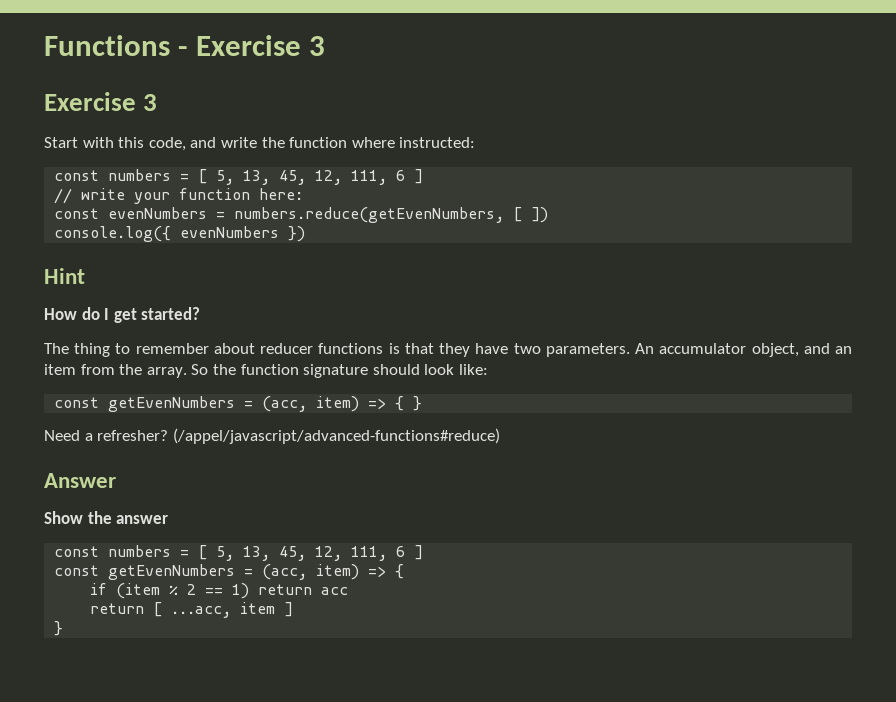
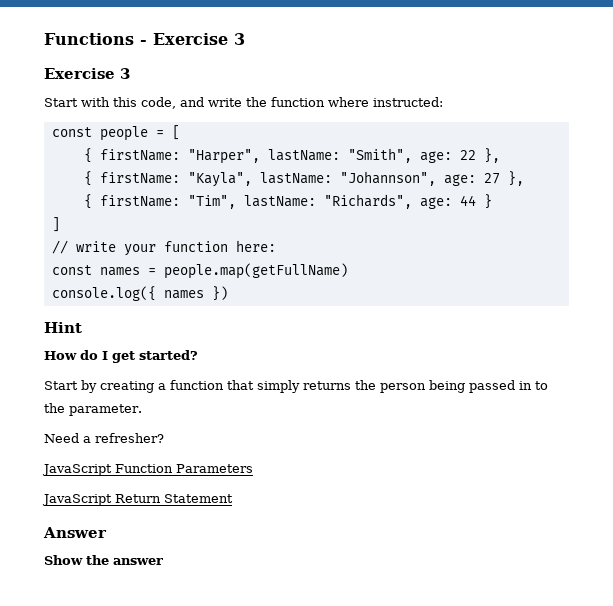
[108,169,406,185] numbers = [ 5, 13, 45, 12, 111, 6 -> [99,125,180,141] [83,148,500,164] [83,171,524,187] [83,194,492,209] people = [ // { firstName: "Harper", lastName: "Smith", age: 22 }, // { firstName: "Kayla", lastName: "Johannson", age: 27 }, // { firstName: "Tim", lastName: "Richards", age: 44 } //
[108,207,549,223] evenNumbers = numbers.reduce(getEvenNumbers, [ ]) -> [99,263,348,279] names = people.map(getFullName)
[180,226,280,238] evenNumbers -> [163,290,204,299] names
[44,343,853,357] [44,364,488,378] [54,396,423,412] [44,428,500,444] [44,473,116,488] [44,511,169,524] [54,545,424,561] [54,564,405,580] [90,583,349,599] [90,602,294,618] [54,621,64,636] The thing to remember about reducer functions is that they have two parameters. An accumulator object, and an item from the array. So the function signature should look like: // const getEvenNumbers = (acc, item) => { } // Need a refresher? (/appel/javascript/advanced-functions#reduce) // Answer // Show the answer // const numbers = [ 5, 13, 45, 12, 111, 6 ] // const getEvenNumbers = (acc, item) => { // if (item % 2 == 1) return acc // return [ ...acc, item ] // } -> [44,380,548,393] [44,403,142,416] [44,433,164,443] [42,464,253,476] [42,494,233,506] [43,527,107,538] [44,555,163,565] Start by creating a function that simply returns the person being passed in to the parameter. // Need a refresher? // JavaScript Function Parameters // JavaScript Return Statement // Answer // Show the answer

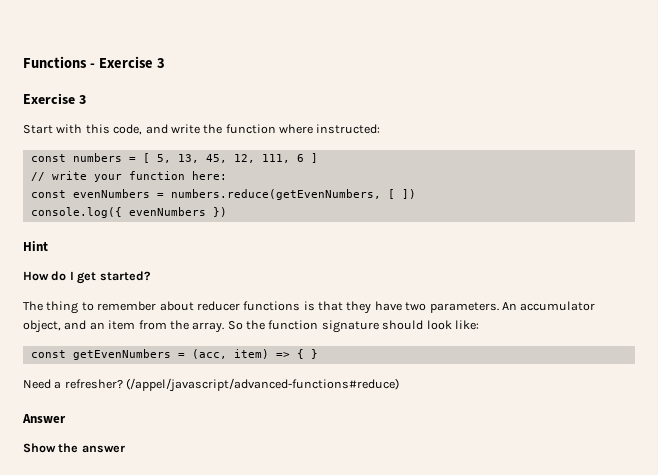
[99,126,148,141] people -> [72,153,122,162] numbers
[83,148,500,164] [83,171,524,187] [83,194,492,209] // { firstName: "Harper", lastName: "Smith", age: 22 }, // { firstName: "Kayla", lastName: "Johannson", age: 27 }, // { firstName: "Tim", lastName: "Richards", age: 44 } // -> [156,154,304,163] 5, 13, 45, 12, 111, 6
[99,263,348,279] names = people.map(getFullName) -> [72,189,416,200] evenNumbers = numbers.reduce(getEvenNumbers, [ ])
[163,290,204,299] names -> [128,207,206,216] evenNumbers
[44,380,548,393] [44,403,142,416] [44,433,164,443] [42,464,253,476] [42,494,233,506] Start by creating a function that simply returns the person being passed in to the parameter. // Need a refresher? // JavaScript Function Parameters // JavaScript Return Statement -> [23,301,596,314] [23,320,479,333] [30,349,318,360] [23,378,400,392] The thing to remember about reducer functions is that they have two parameters. An accumulator object, and an item from the array. So the function signature should look like: // const getEvenNumbers = (acc, item) => { } // Need a refresher? (/appel/javascript/advanced-functions#reduce)

